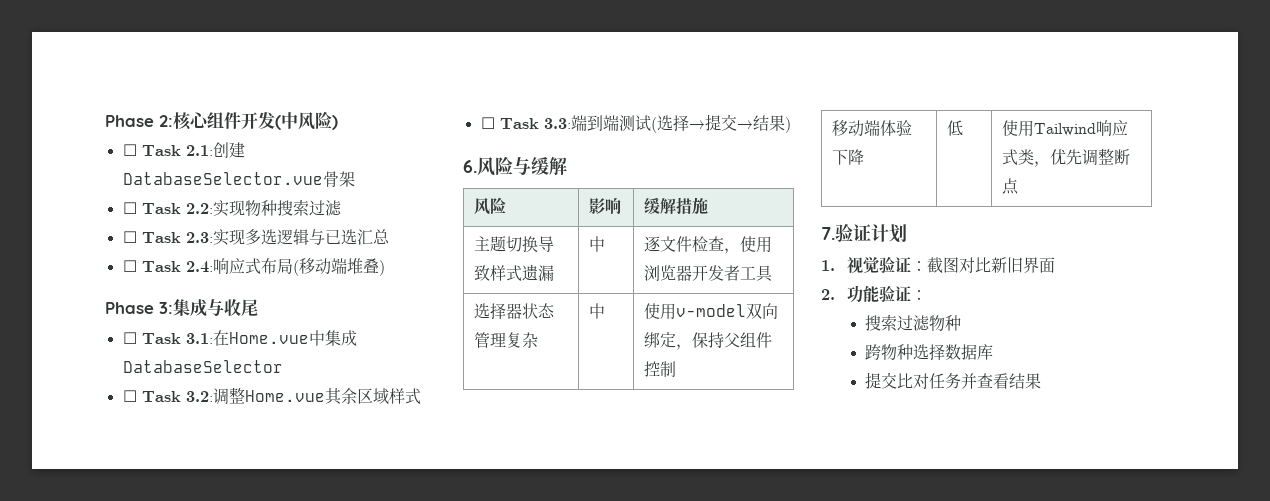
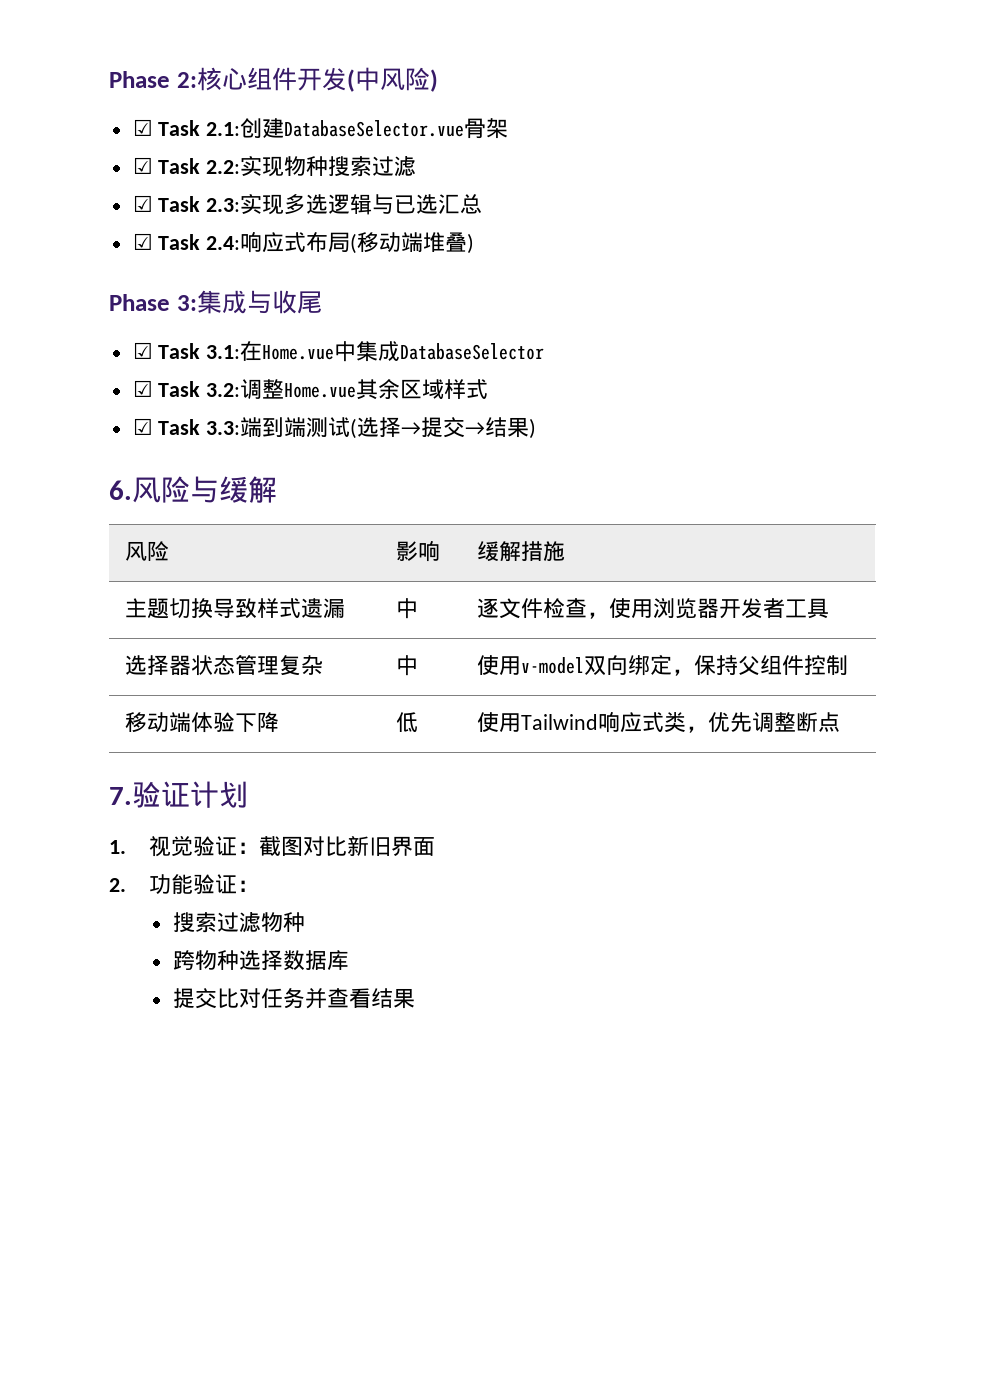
[122,144,137,156] ☐ -> [132,119,153,136] ☑
[122,202,137,214] ☐ -> [132,157,153,174] ☑
[122,231,137,243] ☐ -> [132,195,153,212] ☑
[122,260,137,272] ☐ -> [132,233,153,250] ☑
[122,332,137,344] ☐ -> [132,342,153,359] ☑
[122,390,137,402] ☐ -> [132,380,153,397] ☑
[480,117,495,129] ☐ -> [132,418,153,435] ☑

